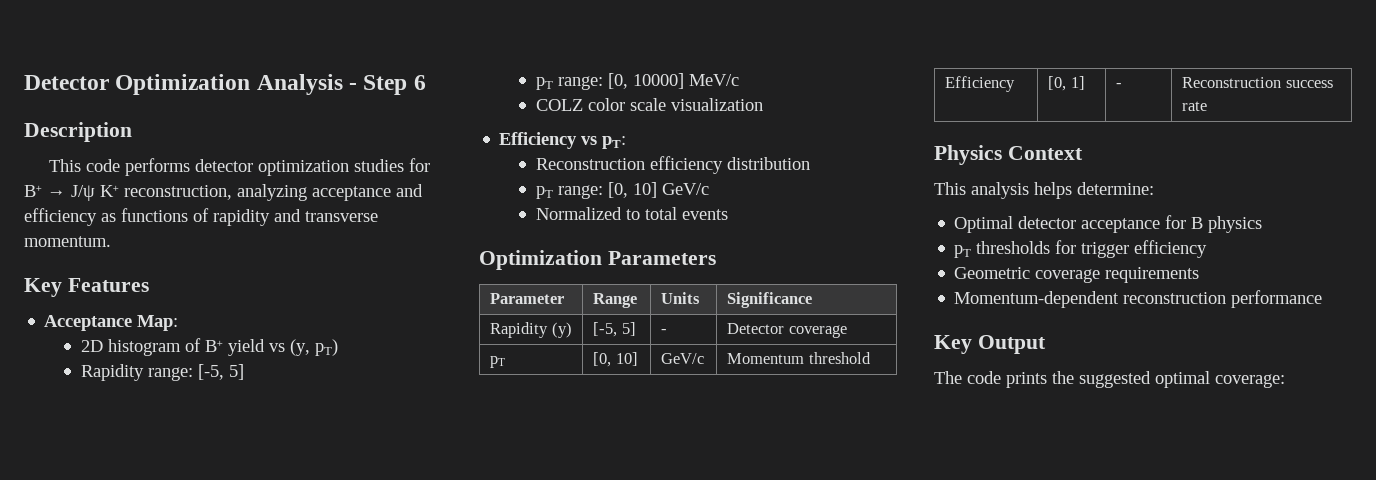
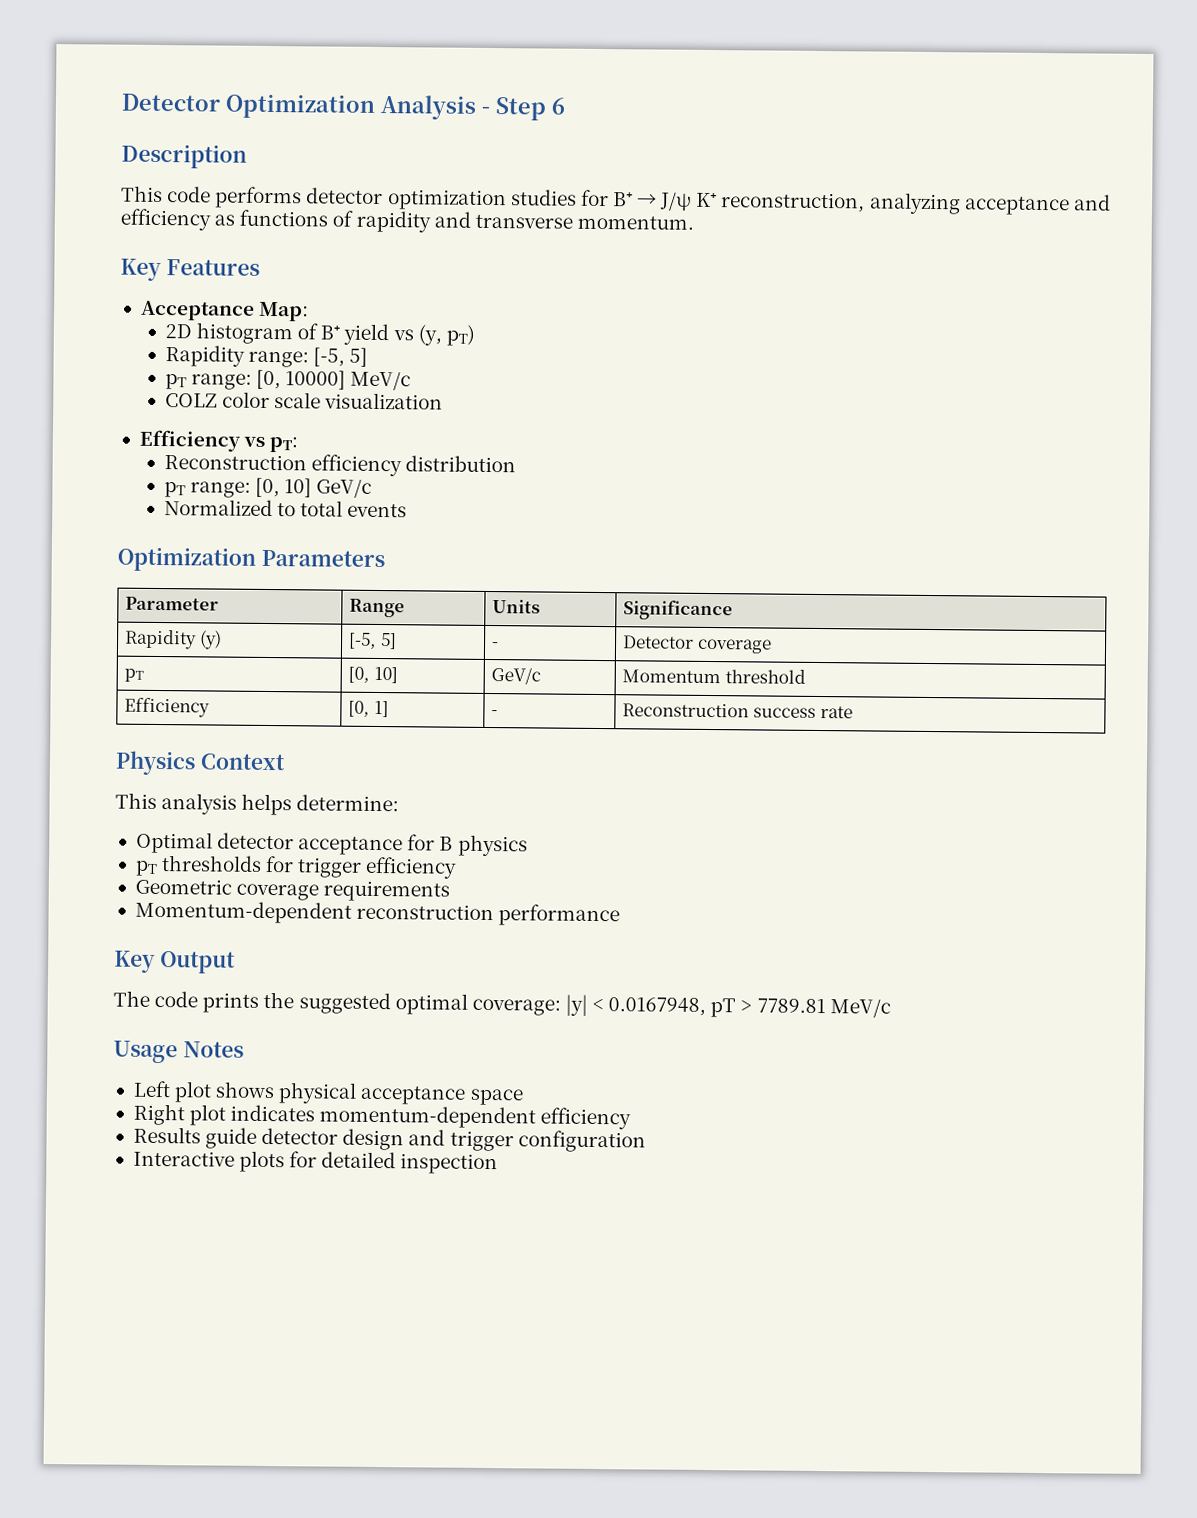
(1285, 381) none -> [564,994,891,1018] [113,1040,244,1064] [132,1080,523,1106] [132,1103,632,1130] [132,1126,646,1153] [132,1150,499,1175] |y| < 0.0167948, pT > 7789.81 MeV/c // Usage Notes // Left plot shows physical acceptance space // Right plot indicates momentum-dependent efficiency // Results guide detector design and trigger configuration // Interactive plots for detailed inspection

